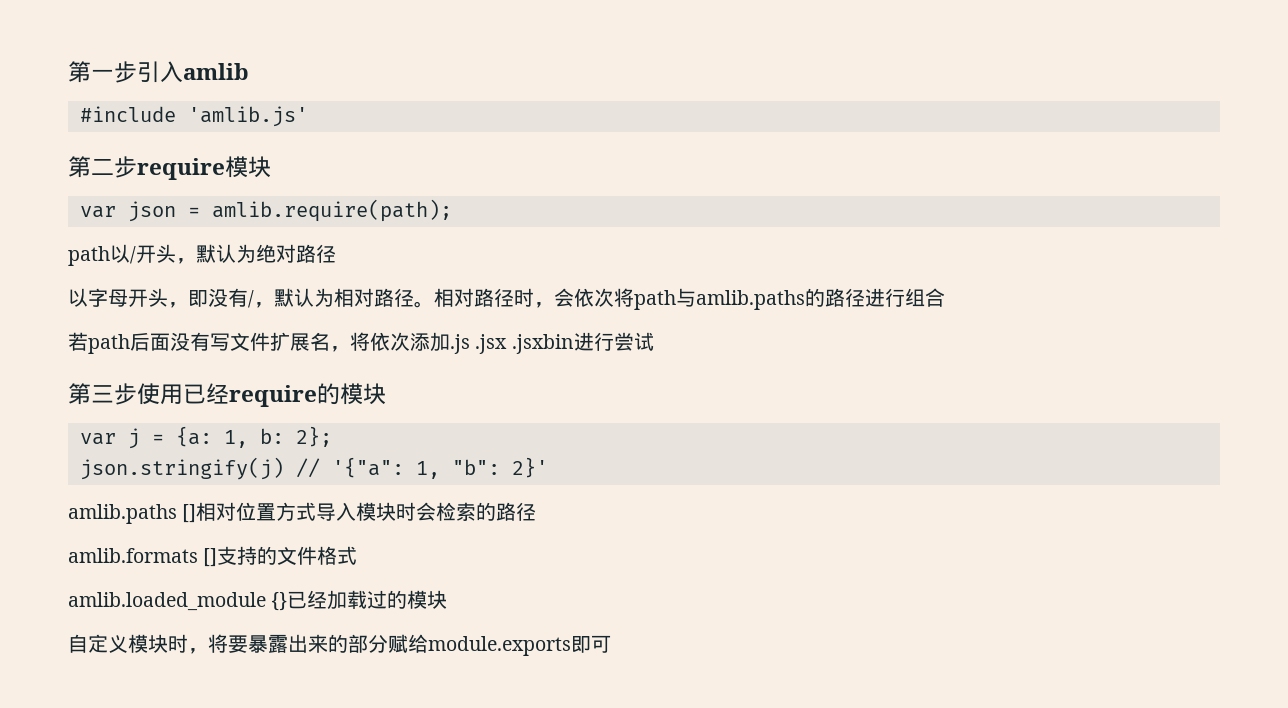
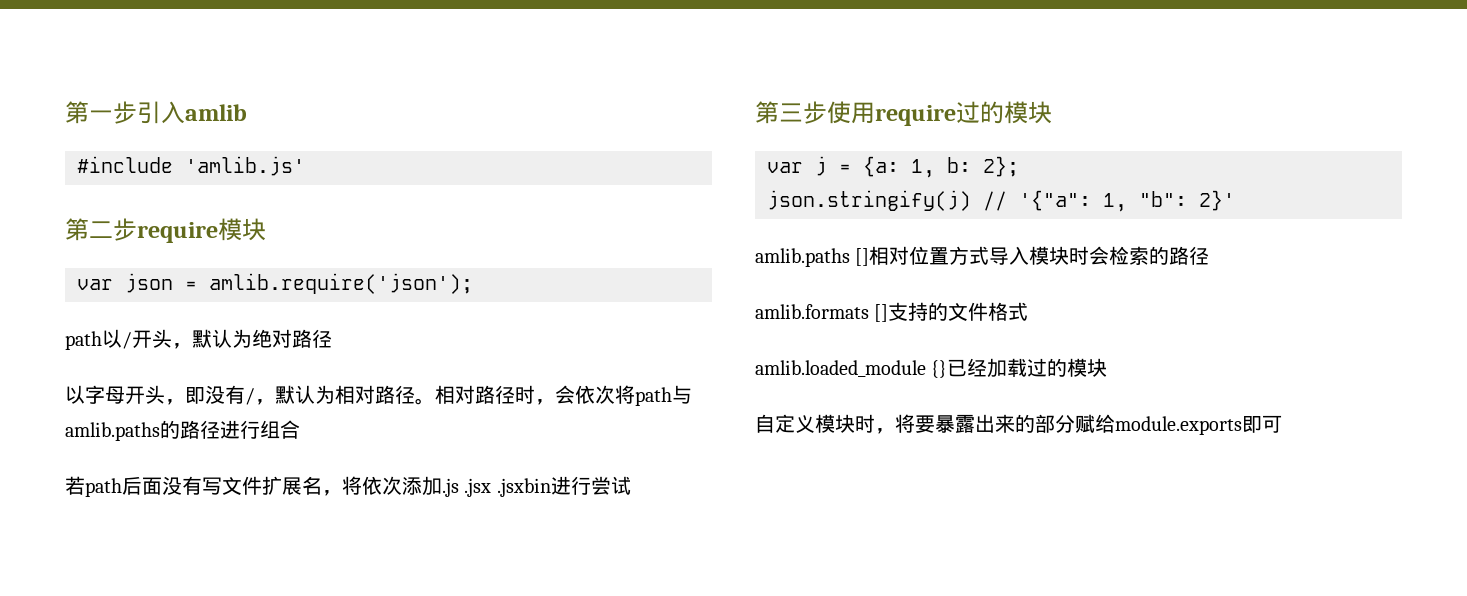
[211,199,452,222] amlib.require(path); -> [209,273,473,294] amlib.require('json');
[183,383,317,407] 已经require -> [875,101,980,126] require过

